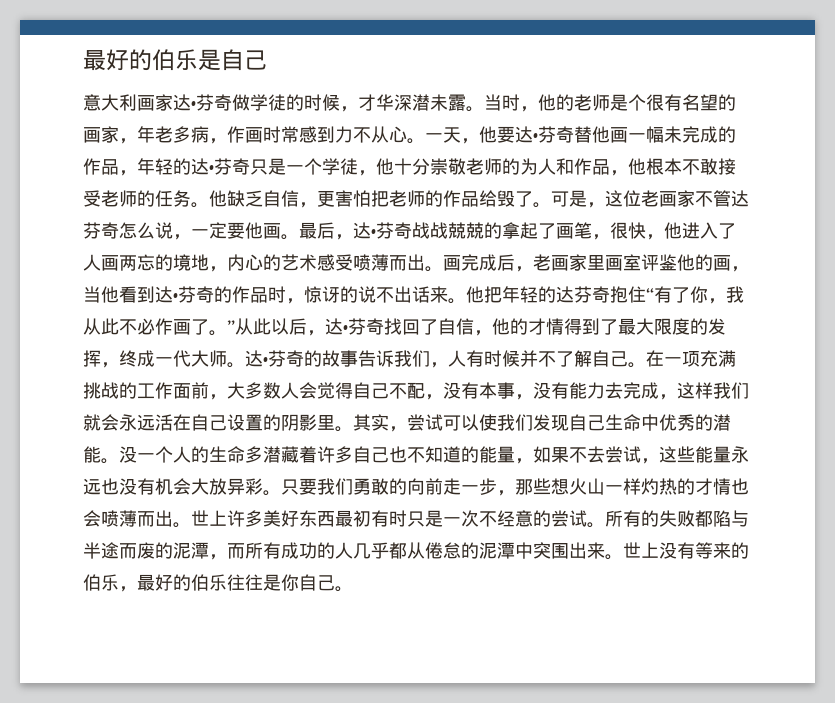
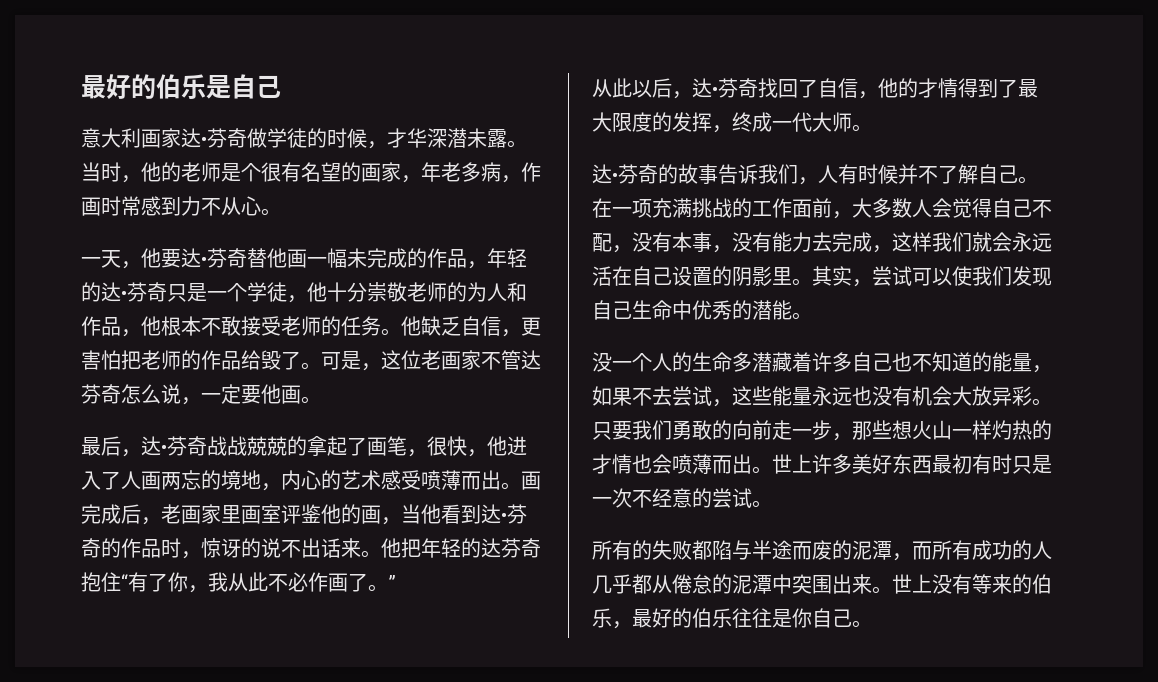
(425, 141) none -> (281, 212) //
(299, 237) none -> (321, 400) //
(235, 326) none -> (396, 582) //
(245, 365) none -> (872, 128) //
(119, 461) none -> (812, 316) //
(605, 525) none -> (772, 504) //

